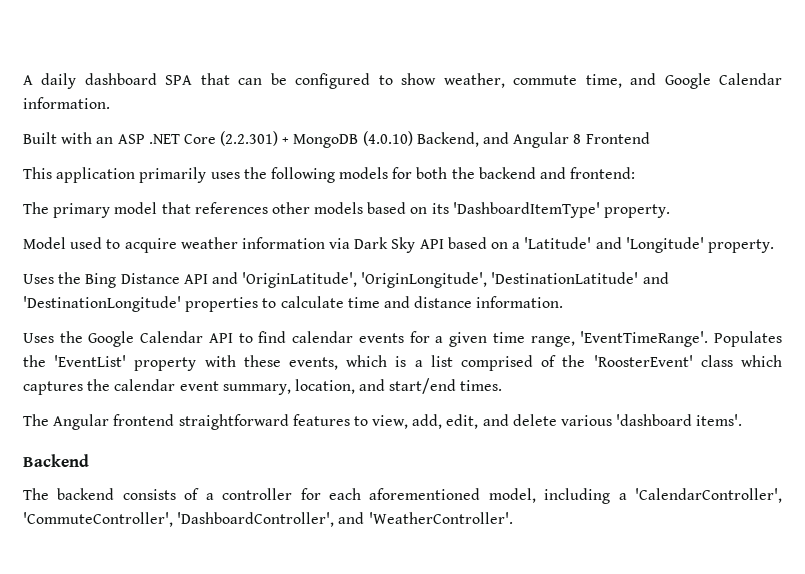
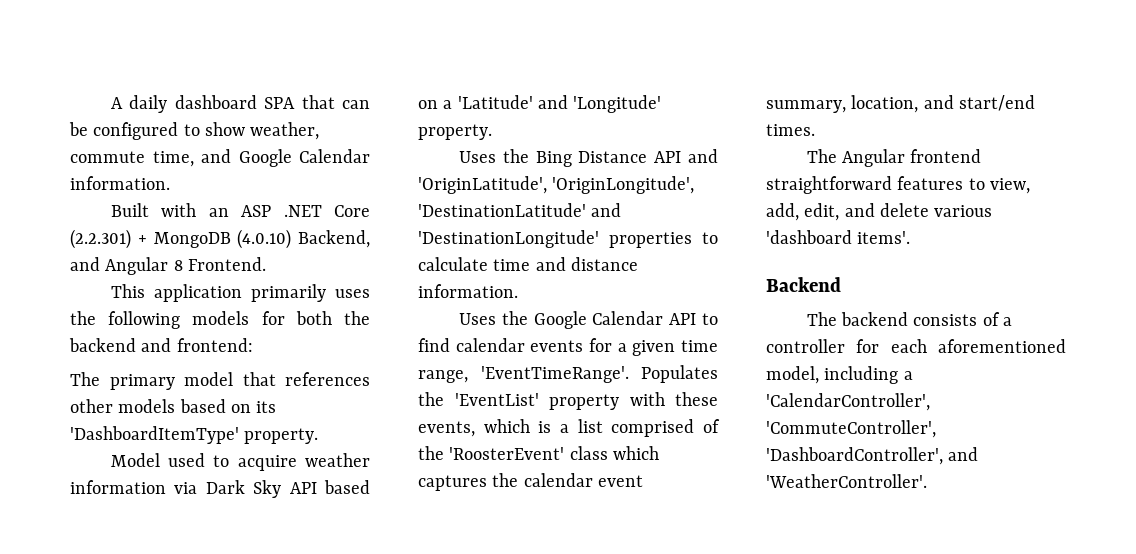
[585,132,650,144] Frontend -> [187,257,266,271] Frontend.

